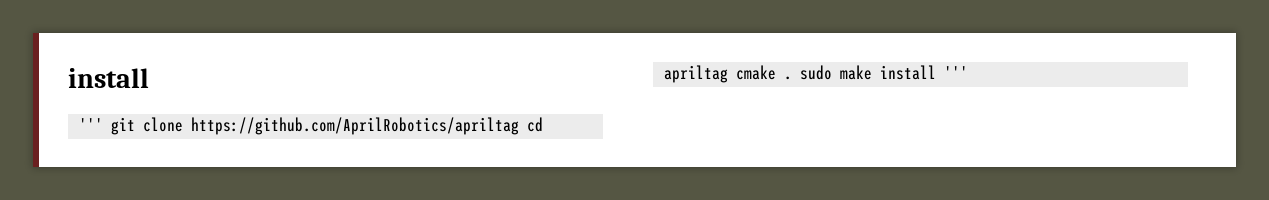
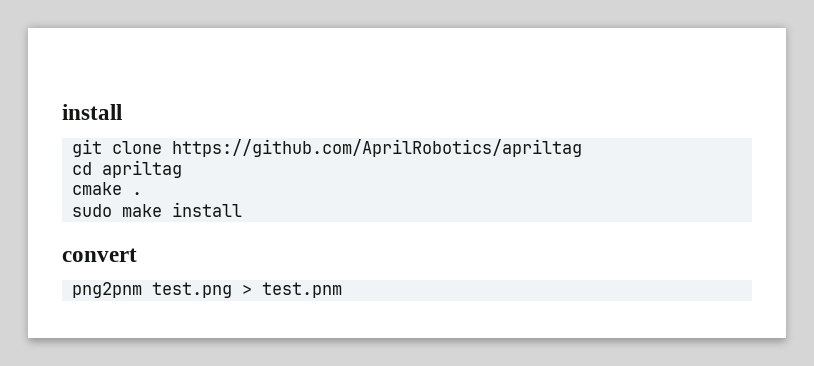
[68,68,149,88] [78,118,103,131] install // ''' -> [62,104,122,120] install //
(519, 126) none -> (583, 148) //
(728, 74) none -> (183, 169) //
(792, 78) none -> (143, 193) //
[943,66,968,79] ''' -> [62,248,137,262] [72,282,343,298] // convert // png2pnm test.png > test.pnm

